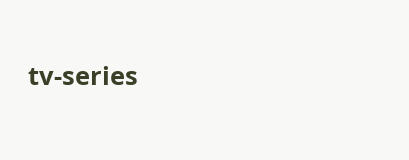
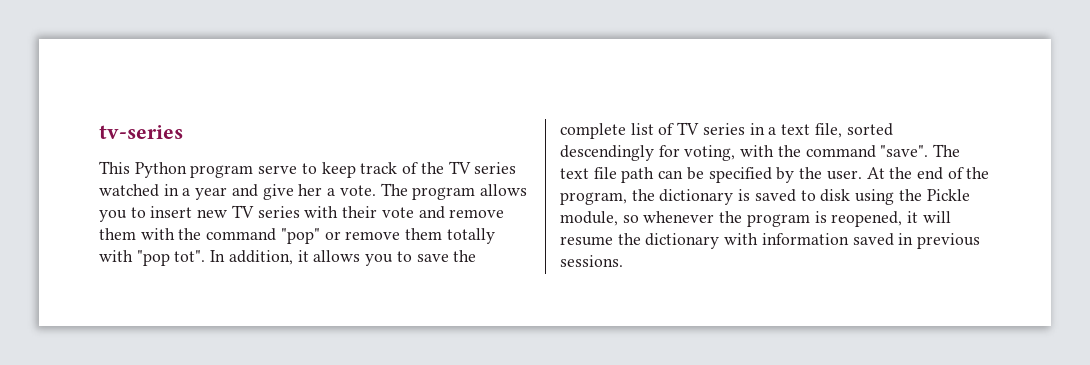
(138, 75) none -> [99,161,517,178] [99,183,527,200] [99,205,505,222] [99,228,495,244] [99,250,477,266] [560,122,893,139] [560,144,961,161] [560,167,990,183] [560,189,970,205] [560,211,951,227] [560,233,981,249] [560,255,623,267] // This Python program serve to keep track of the TV series watched in a year and give her a vote. The program allows you to insert new TV series with their vote and remove them with the command "pop" or remove them totally with "pop tot". In addition, it allows you to save the complete list of TV series in a text file, sorted descendingly for voting, with the command "save". The text file path can be specified by the user. At the end of the program, the dictionary is saved to disk using the Pickle module, so whenever the program is reopened, it will resume the dictionary with information saved in previous sessions.

